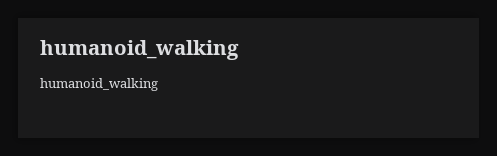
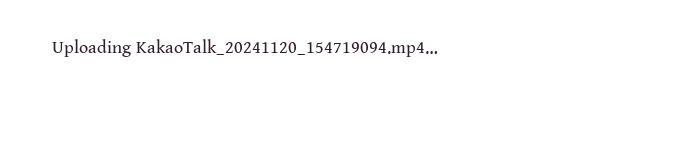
[40,40,239,60] [40,78,158,91] humanoid_walking // humanoid_walking -> [52,39,438,57] Uploading KakaoTalk_20241120_154719094.mp4…

